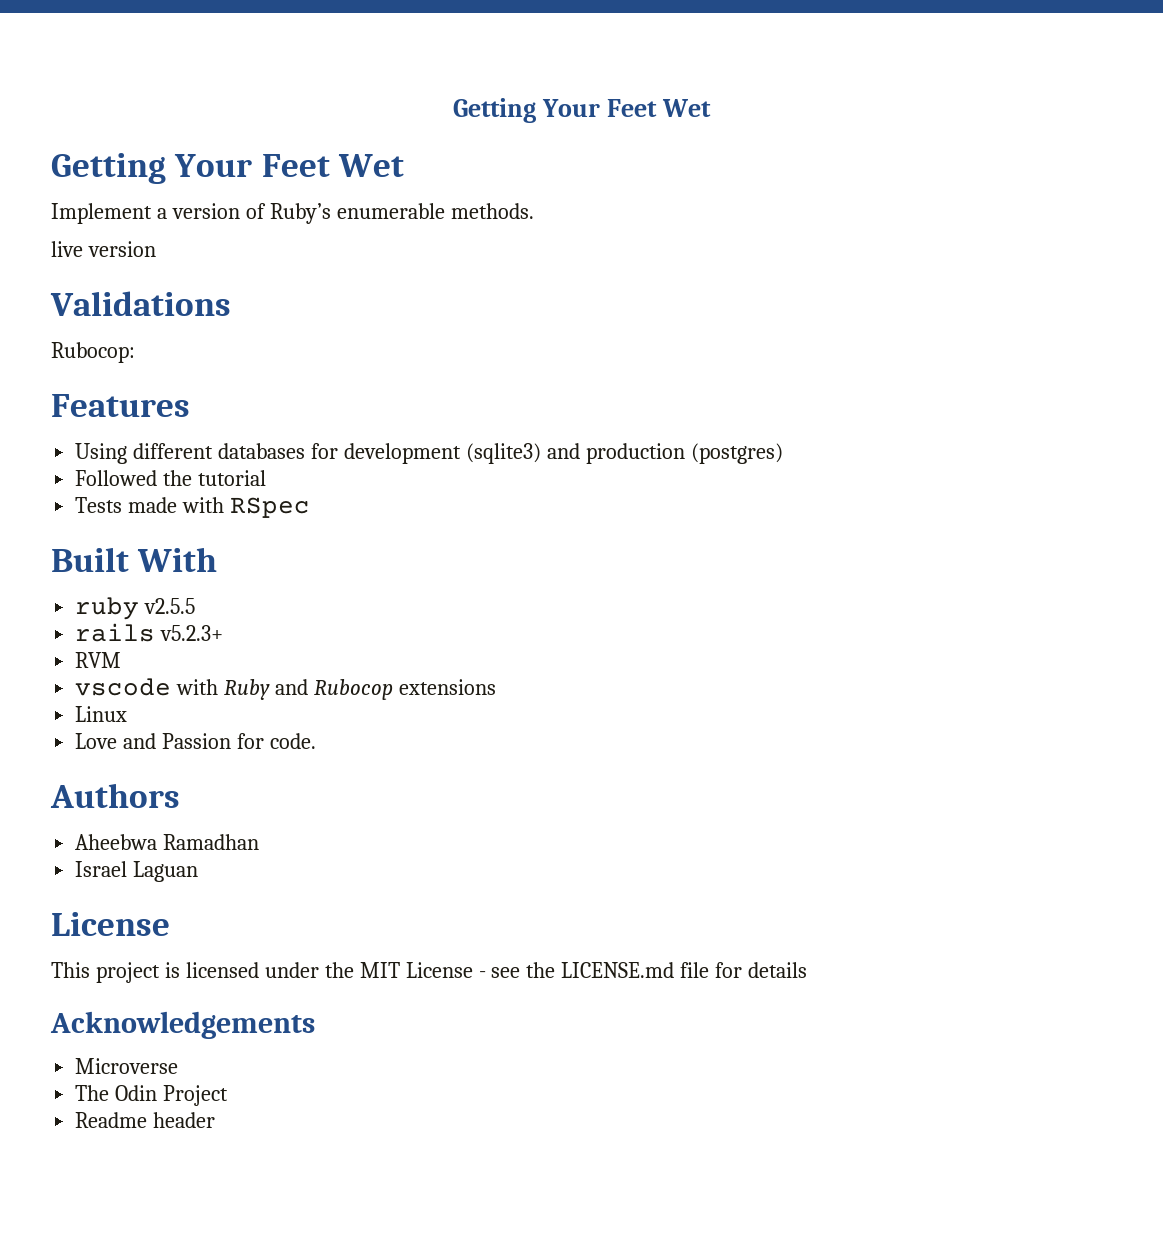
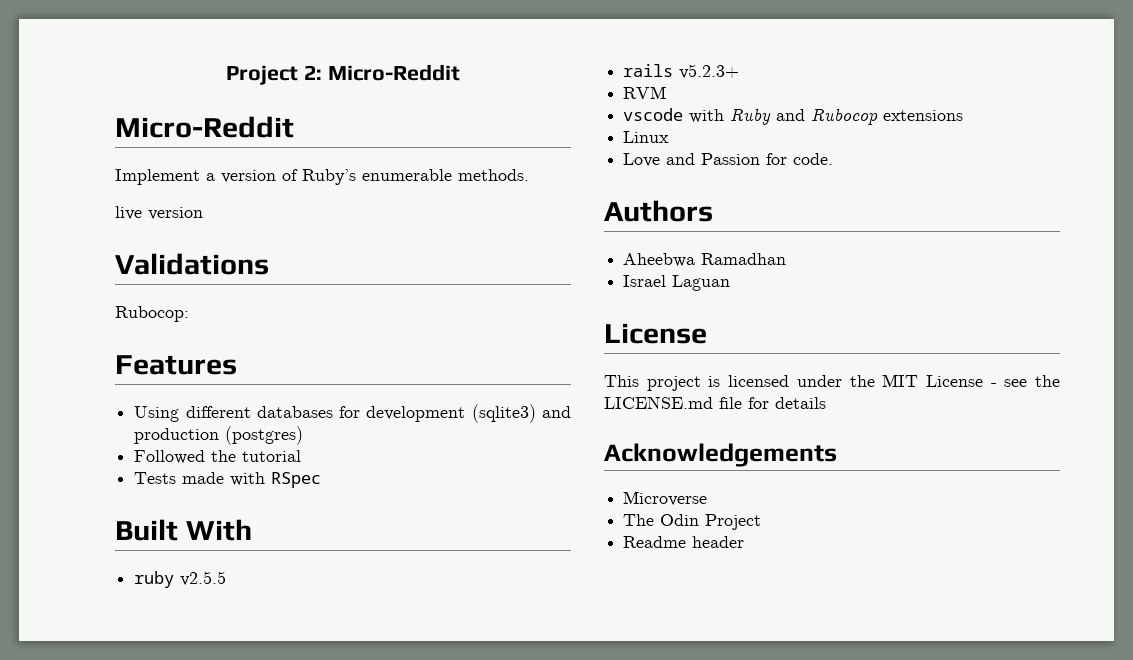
[453,98,711,123] [51,153,404,184] Getting Your Feet Wet // Getting Your Feet Wet -> [226,64,460,85] [115,116,294,138] Project 2: Micro-Reddit // Micro-Reddit

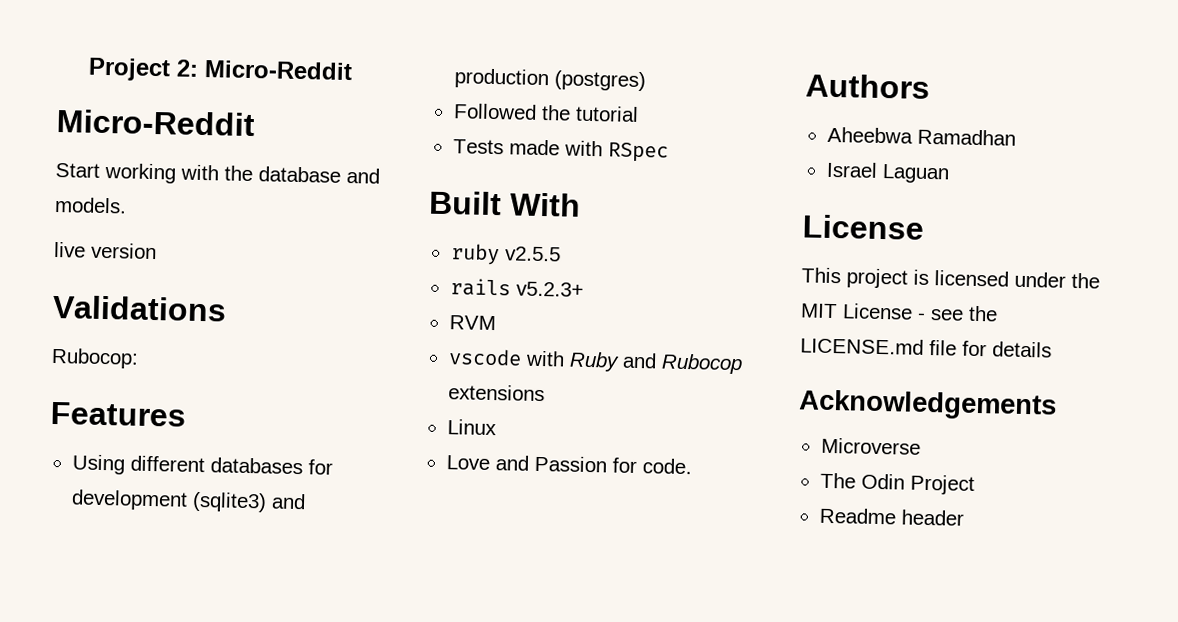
[115,169,529,185] Implement a version of Ruby’s enumerable methods. -> [55,162,380,184] [54,196,127,214] Start working with the database and models.

